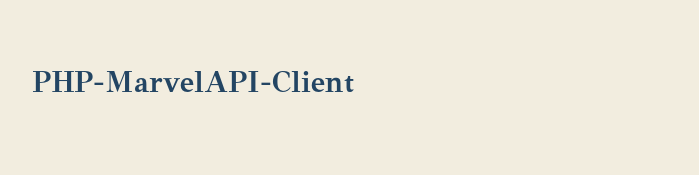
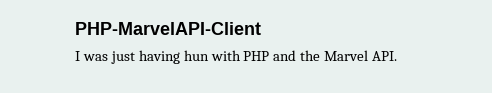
(354, 81) none -> [75,50,398,64] // I was just having hun with PHP and the Marvel API.

